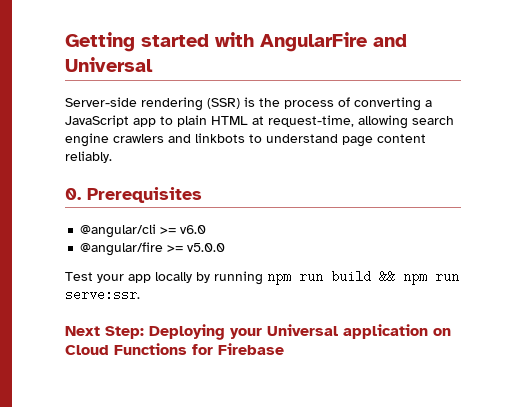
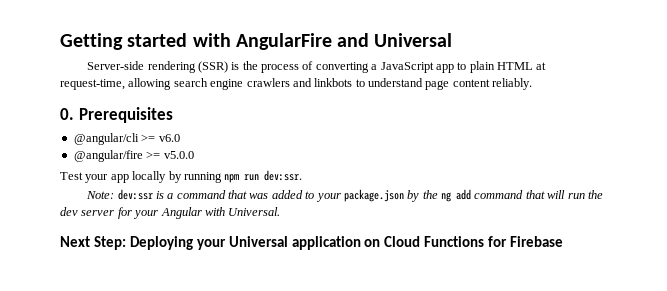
[331,270,459,285] [65,288,140,301] build && npm run serve:ssr. -> [264,170,303,181] [86,189,603,202] [60,207,281,219] dev:ssr. // Note: dev:ssr is a command that was added to your package.json by the ng add command that will run the dev server for your Angular with Universal.

